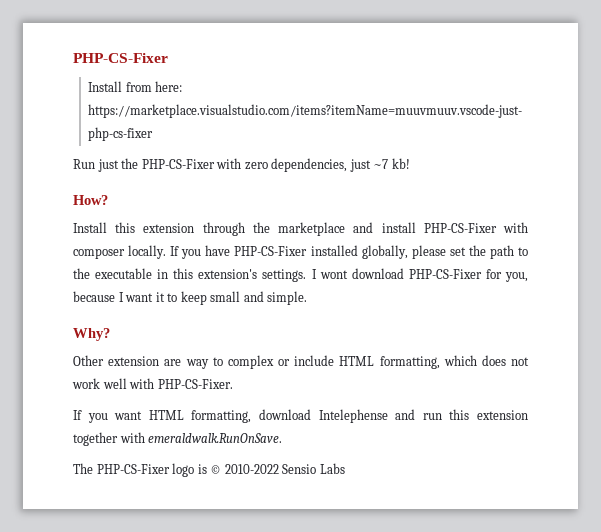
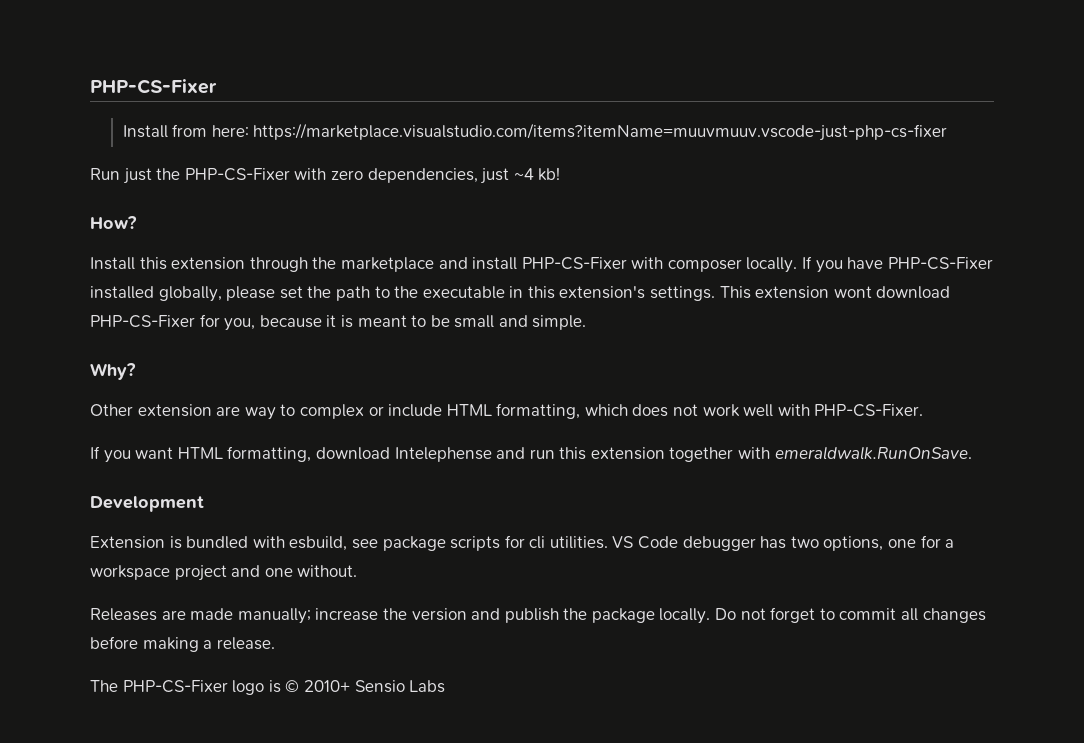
[373,159,389,169] ~7 -> [513,168,534,180] ~4
[311,269,317,279] I -> [719,286,830,299] This extension
[118,291,207,305] I want it to keep -> [326,315,450,328] it is meant to be
(283, 438) none -> [90,496,204,512] [90,535,955,551] [90,565,358,581] [90,607,986,624] [90,636,275,652] // Development // Extension is bundled with esbuild, see package scripts for cli utilities. VS Code debugger has two options, one for a workspace project and one without. // Releases are made manually; increase the version and publish the package locally. Do not forget to commit all changes before making a release.
[224,464,279,474] 2010-2022 -> [303,680,350,692] 2010+

